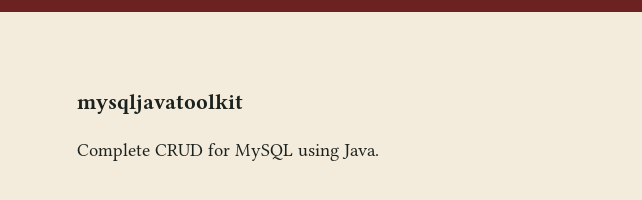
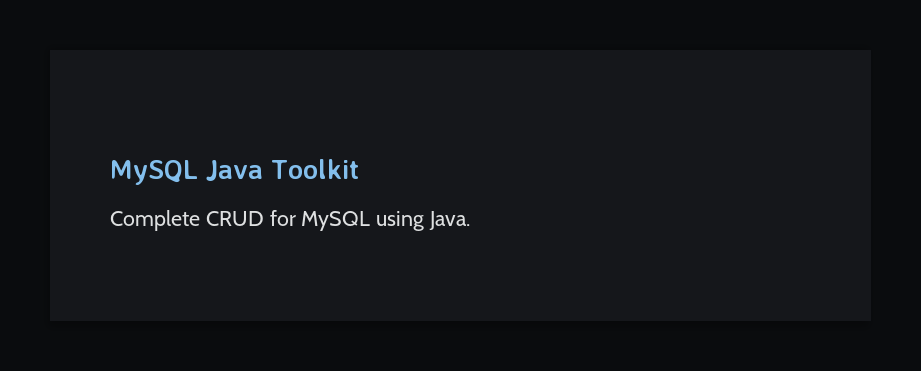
[77,94,243,114] mysqljavatoolkit -> [110,159,359,185] MySQL Java Toolkit

